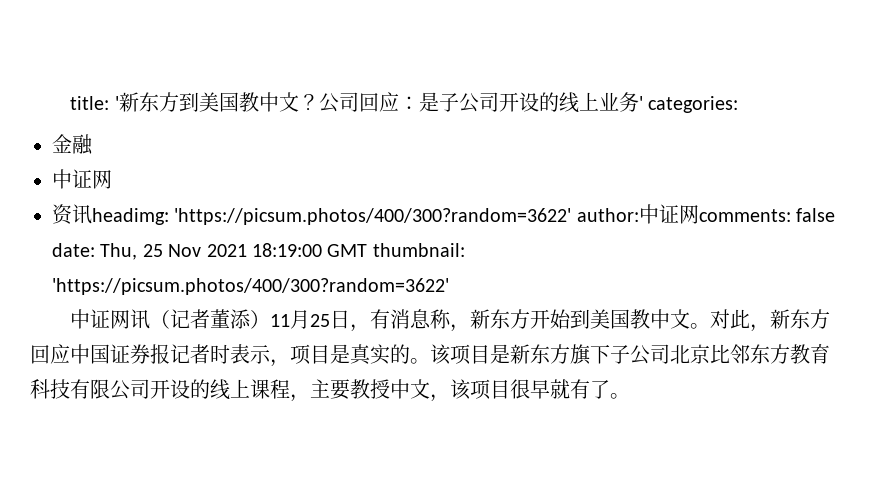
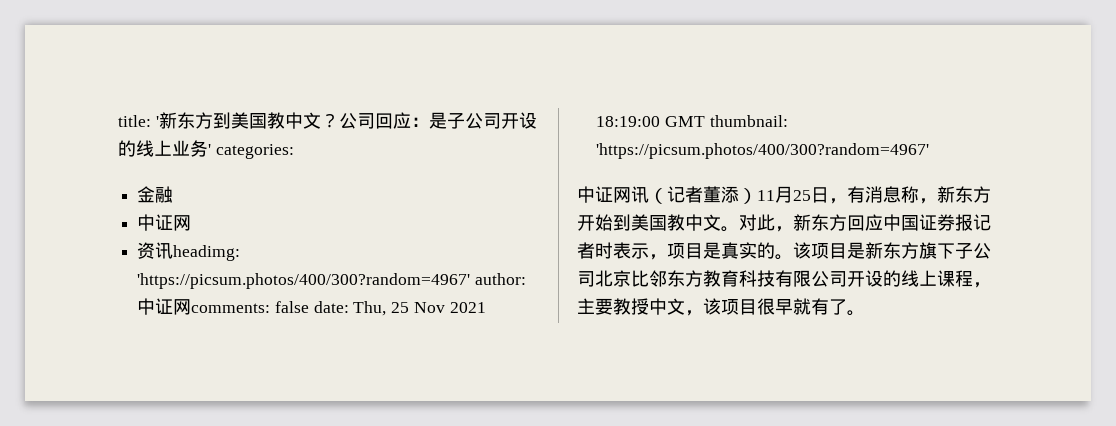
[174,208,572,225] 'https://picsum.photos/400/300?random=3622' -> [137,273,471,289] 'https://picsum.photos/400/300?random=4967'
[52,278,449,295] 'https://picsum.photos/400/300?random=3622' -> [596,143,930,159] 'https://picsum.photos/400/300?random=4967'

